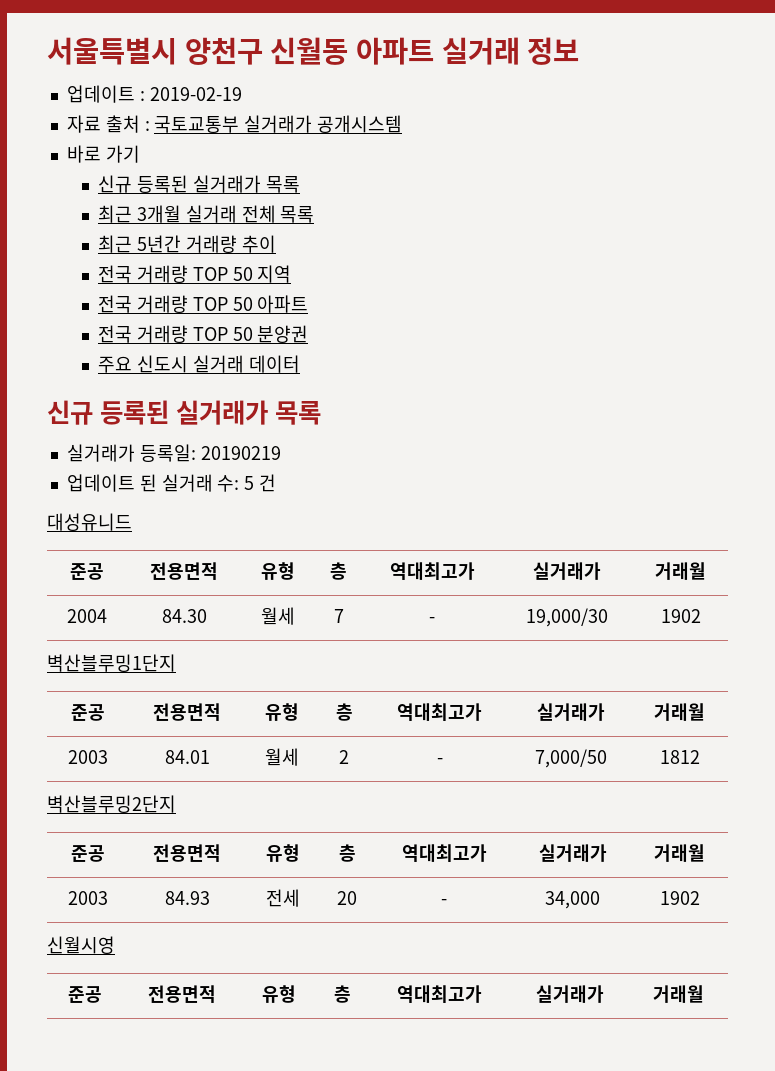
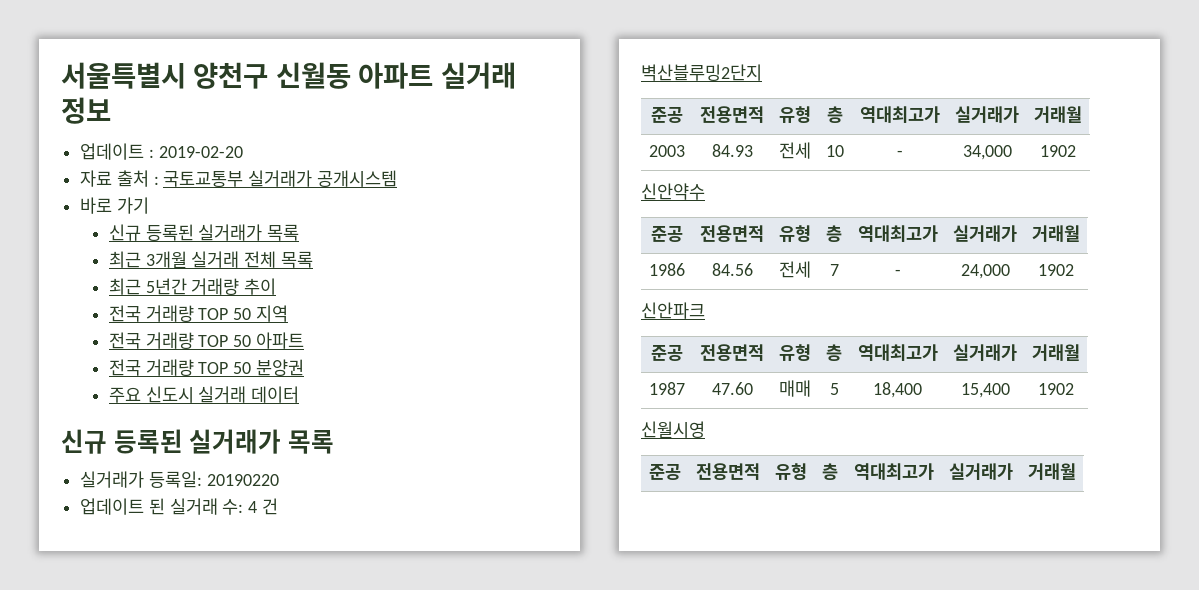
[149,87,242,101] 2019-02-19 -> [158,146,243,158] 2019-02-20
[200,446,281,460] 20190219 -> [206,474,279,486] 20190220
[244,476,255,490] 5 -> [248,501,258,513] 4
[47,513,132,531] [70,563,104,580] [150,562,218,580] [260,562,295,580] [330,562,347,580] [389,562,475,580] [533,562,601,580] [655,562,706,580] [67,609,107,623] [161,609,207,623] [260,607,295,625] [333,609,344,623] [429,617,435,623] [526,608,608,627] [660,609,701,623] [47,654,176,672] [71,704,105,721] [153,703,221,721] [265,703,299,721] [335,703,353,721] [397,703,482,721] [536,703,605,721] [654,703,705,721] [68,750,108,764] [164,750,210,764] [265,748,299,766] [339,750,349,764] [436,758,443,764] [534,749,607,768] [659,750,700,764] // 대성유니드 // 준공 | 전용면적 | 유형 | 층 | 역대최고가 | 실거래가 | 거래월 // 2004 | 84.30 | 월세 | 7 | - | 19,000/30 | 1902 // 벽산블루밍1단지 // 준공 | 전용면적 | 유형 | 층 | 역대최고가 | 실거래가 | 거래월 // 2003 | 84.01 | 월세 | 2 | - | 7,000/50 | 1812 -> (278, 506) none
[337,891,357,905] 20 -> [826,145,844,157] 10
(700, 898) none -> [641,183,705,200] [651,226,683,242] [700,225,764,242] [779,225,811,242] [826,225,842,242] [857,225,938,242] [953,225,1017,242] [1032,225,1080,242] [649,263,685,276] [711,263,753,276] [779,261,811,278] [829,264,839,276] [894,269,901,276] [960,264,1010,279] [1038,264,1074,276] [641,302,705,319] [651,345,683,361] [700,344,764,361] [779,344,811,361] [826,344,842,361] [857,344,938,361] [953,344,1017,361] [1032,344,1080,361] [649,382,685,395] [711,382,753,395] [779,380,811,397] [829,383,839,395] [873,382,922,398] [960,383,1010,398] [1038,383,1074,395] // 신안약수 // 준공 | 전용면적 | 유형 | 층 | 역대최고가 | 실거래가 | 거래월 // 1986 | 84.56 | 전세 | 7 | - | 24,000 | 1902 // 신안파크 // 준공 | 전용면적 | 유형 | 층 | 역대최고가 | 실거래가 | 거래월 // 1987 | 47.60 | 매매 | 5 | 18,400 | 15,400 | 1902

